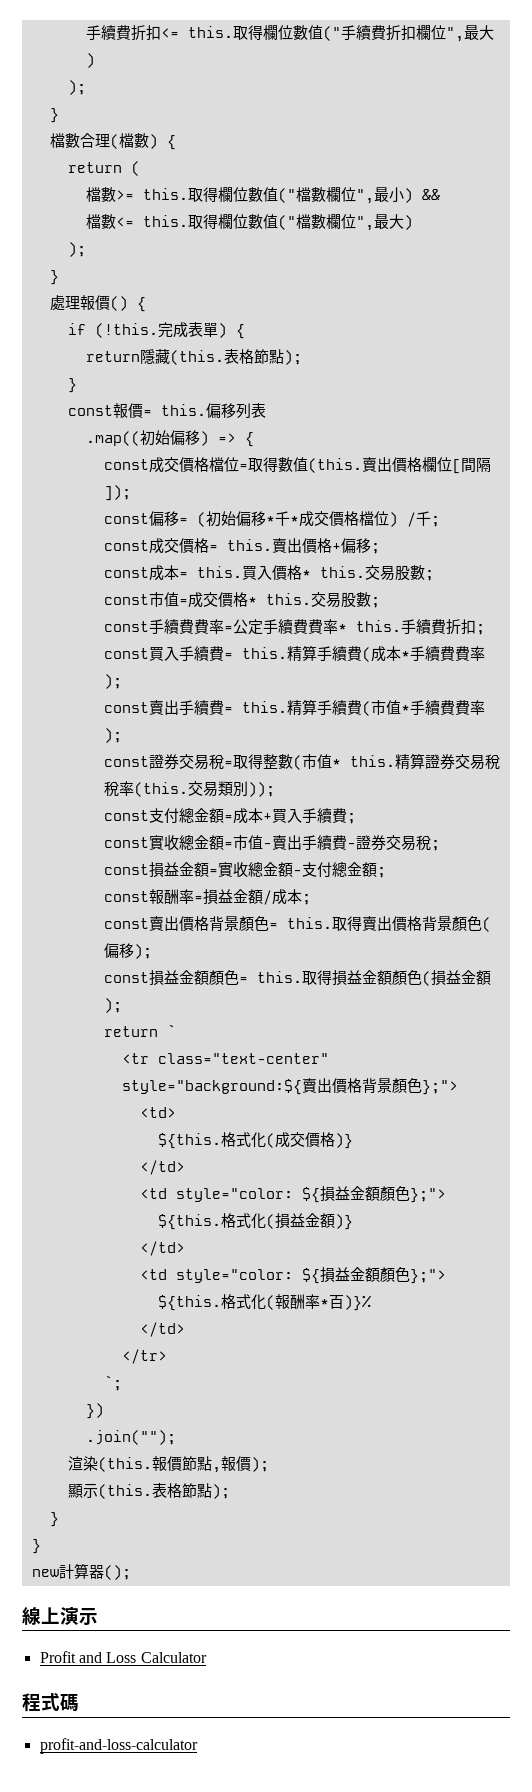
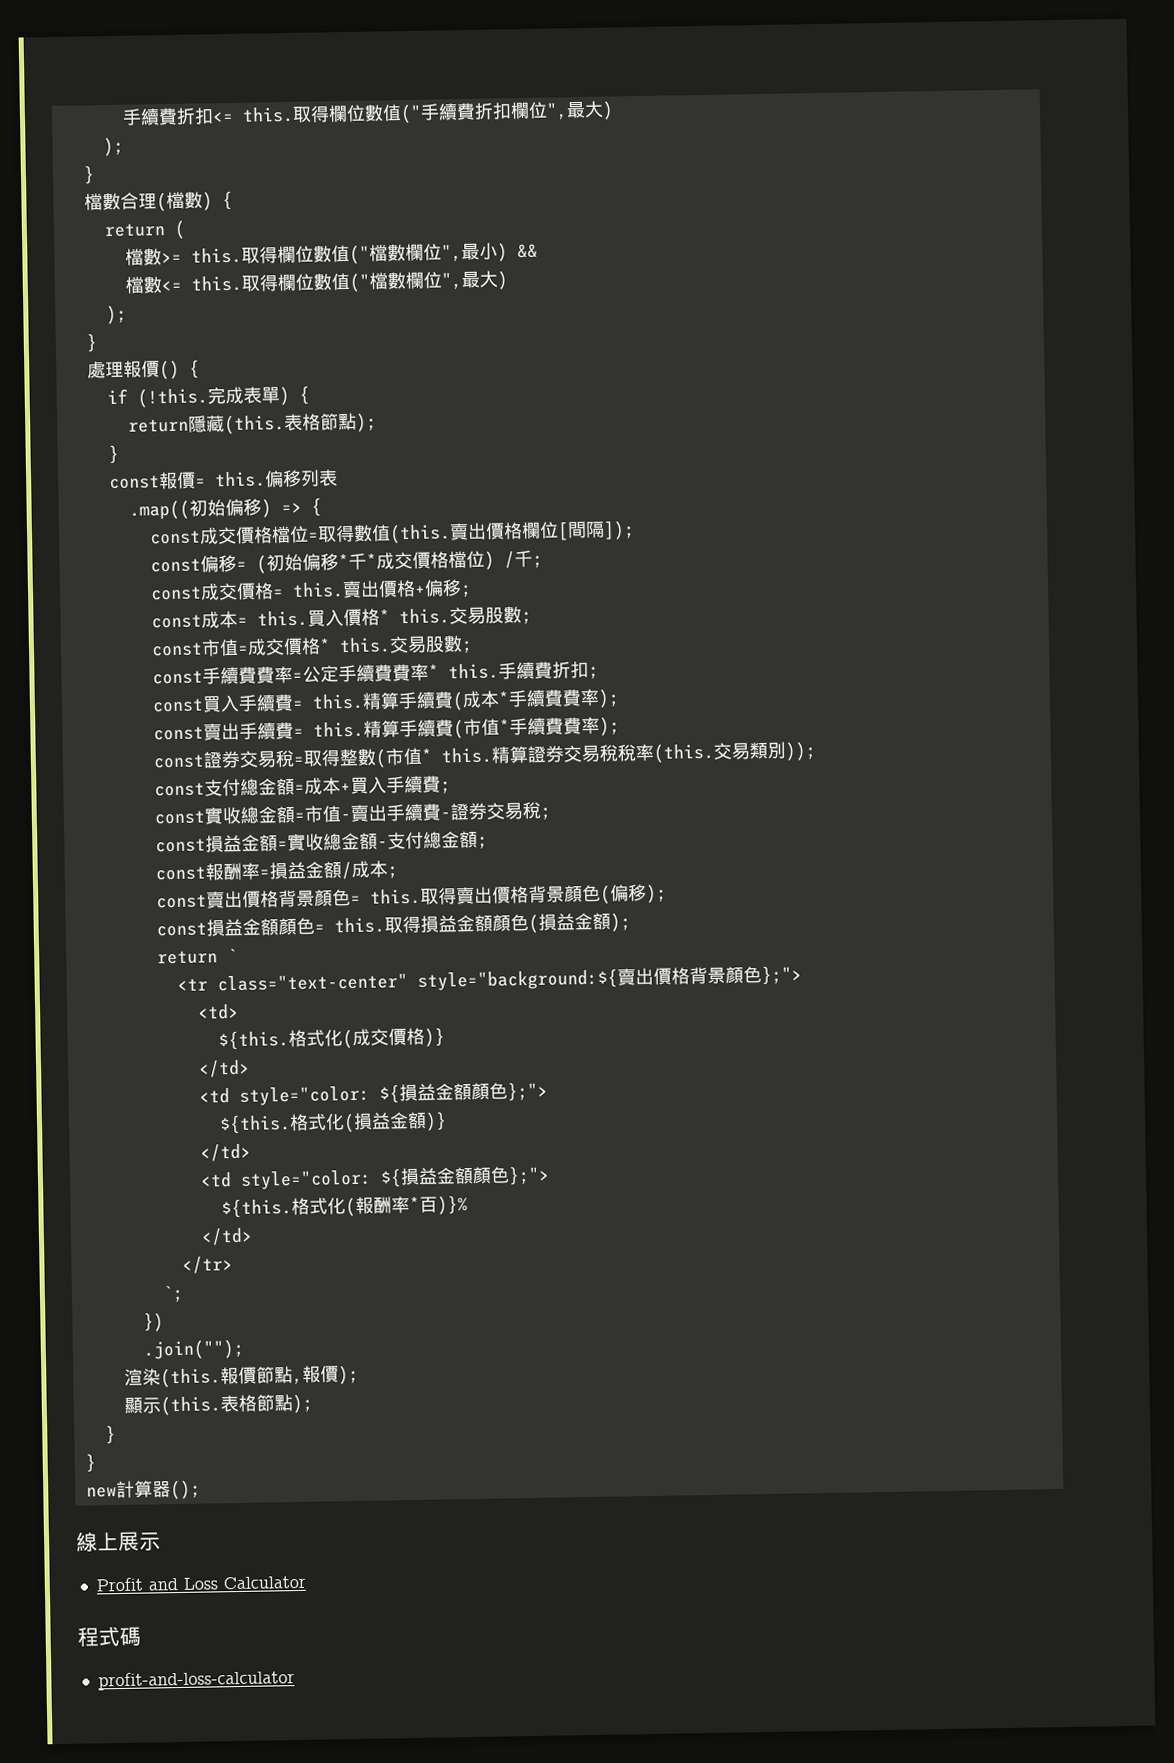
[60,1606,79,1625] 演 -> [117,1531,140,1552] 展

